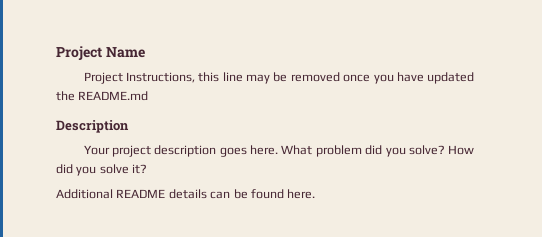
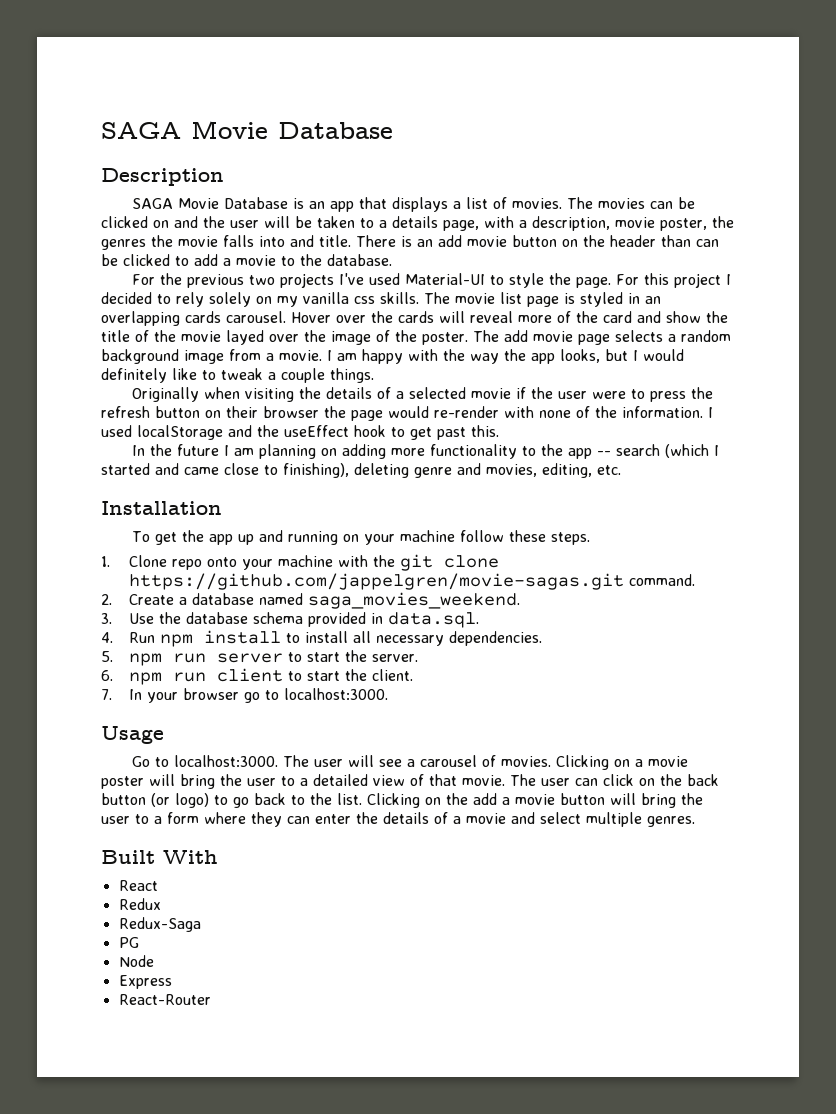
[56,46,145,60] [83,72,475,84] [56,91,149,101] [56,120,129,133] [83,145,475,157] [56,164,148,176] [56,189,316,199] Project Name // Project Instructions, this line may be removed once you have updated the README.md // Description // Your project description goes here. What problem did you solve? How did you solve it? // Additional README details can be found here. -> [101,121,393,139] [101,168,224,186] [132,197,696,212] [101,216,734,231] [101,235,719,250] [101,254,392,266] [132,273,732,288] [101,292,661,307] [101,311,728,326] [101,330,731,345] [101,349,684,364] [101,368,374,383] [132,387,714,402] [101,406,713,421] [101,425,499,440] [132,444,720,459] [101,463,621,478] [101,501,222,515] [132,530,591,545] [101,554,500,571] [129,573,696,590] [101,592,521,609] [101,612,480,628] [101,630,543,647] [101,650,419,666] [101,668,414,685] [101,688,389,703] [101,726,164,744] [132,755,689,770] [101,774,719,789] [101,793,703,808] [101,812,695,827] [101,850,218,864] [118,880,158,891] [118,898,161,910] [118,917,201,932] [118,937,139,948] [118,955,154,967] [118,975,172,989] [118,994,211,1005] SAGA Movie Database // Description // SAGA Movie Database is an app that displays a list of movies. The movies can be clicked on and the user will be taken to a details page, with a description, movie poster, the genres the movie falls into and title. There is an add movie button on the header than can be clicked to add a movie to the database. // For the previous two projects I've used Material-UI to style the page. For this project I decided to rely solely on my vanilla css skills. The movie list page is styled in an overlapping cards carousel. Hover over the cards will reveal more of the card and show the title of the movie layed over the image of the poster. The add movie page selects a random background image from a movie. I am happy with the way the app looks, but I would definitely like to tweak a couple things. // Originally when visiting the details of a selected movie if the user were to press the refresh button on their browser the page would re-render with none of the information. I used localStorage and the useEffect hook to get past this. // In the future I am planning on adding more functionality to the app -- search (which I started and came close to finishing), deleting genre and movies, editing, etc. // Installation // To get the app up and running on your machine follow these steps. // 1. Clone repo onto your machine with the git clone https://github.com/jappelgren/movie-sagas.git command. // 2. Create a database named saga_movies_weekend. // 3. Use the database schema provided in data.sql. // 4. Run npm install to install all necessary dependencies. // 5. npm run server to start the server. // 6. npm run client to start the client. // 7. In your browser go to localhost:3000. // Usage // Go to localhost:3000. The user will see a carousel of movies. Clicking on a movie poster will bring the user to a detailed view of that movie. The user can click on the back button (or logo) to go back to the list. Clicking on the add a movie button will bring the user to a form where they can enter the details of a movie and select multiple genres. // Built With // React // Redux // Redux-Saga // PG // Node // Express // React-Router

